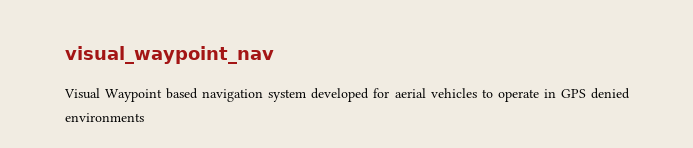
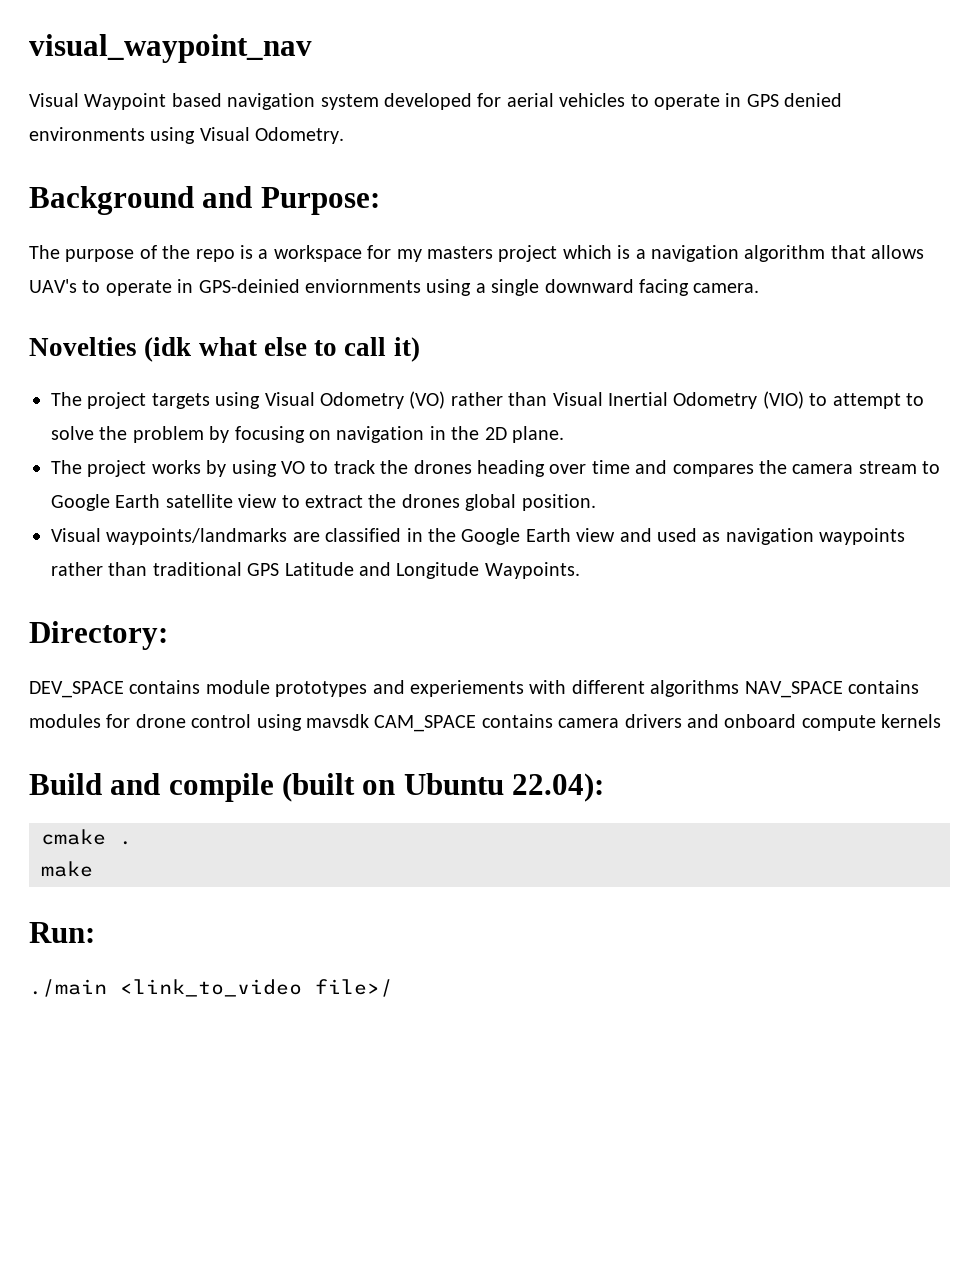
(144, 117) none -> [150,127,345,144] [29,186,380,215] [29,245,925,262] [29,279,760,296] [29,337,420,362] [51,391,924,409] [51,426,564,443] [51,460,941,477] [51,494,596,511] [51,528,906,545] [51,562,580,579] [29,621,168,650] [29,680,919,698] [29,714,942,732] [29,773,605,802] [41,829,132,845] [41,861,93,877] [29,922,95,943] [29,979,393,997] using Visual Odometry. // Background and Purpose: // The purpose of the repo is a workspace for my masters project which is a navigation algorithm that allows UAV's to operate in GPS-deinied enviornments using a single downward facing camera. // Novelties (idk what else to call it) // The project targets using Visual Odometry (VO) rather than Visual Inertial Odometry (VIO) to attempt to solve the problem by focusing on navigation in the 2D plane. // The project works by using VO to track the drones heading over time and compares the camera stream to Google Earth satellite view to extract the drones global position. // Visual waypoints/landmarks are classified in the Google Earth view and used as navigation waypoints rather than traditional GPS Latitude and Longitude Waypoints. // Directory: // DEV_SPACE contains module prototypes and experiements with different algorithms NAV_SPACE contains modules for drone control using mavsdk CAM_SPACE contains camera drivers and onboard compute kernels // Build and compile (built on Ubuntu 22.04): // cmake . // make // Run: // ./main <link_to_video file>/

